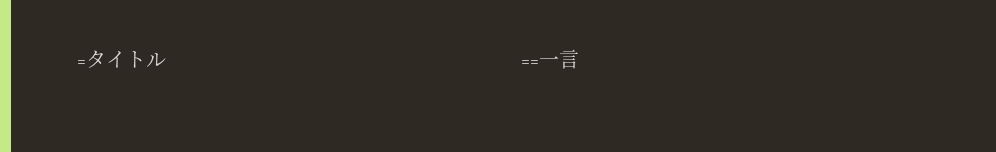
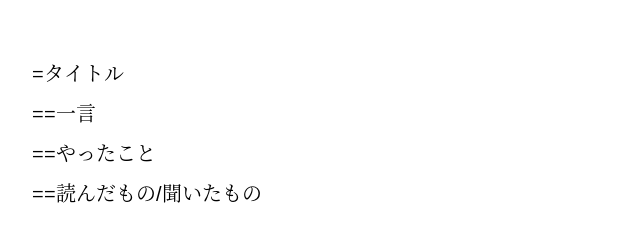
(579, 59) none -> [32,144,156,163] [32,183,262,203] // ==やったこと // ==読んだもの/聞いたもの

